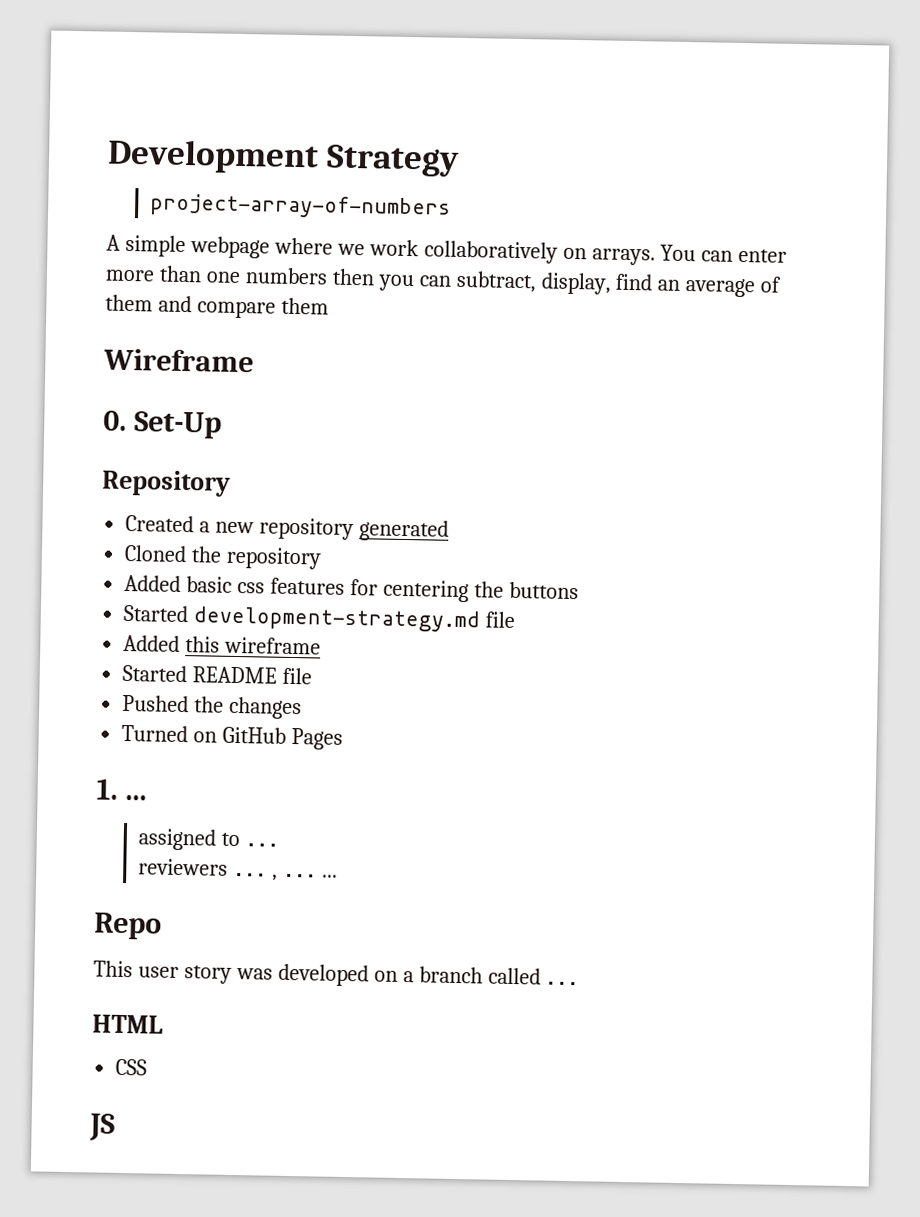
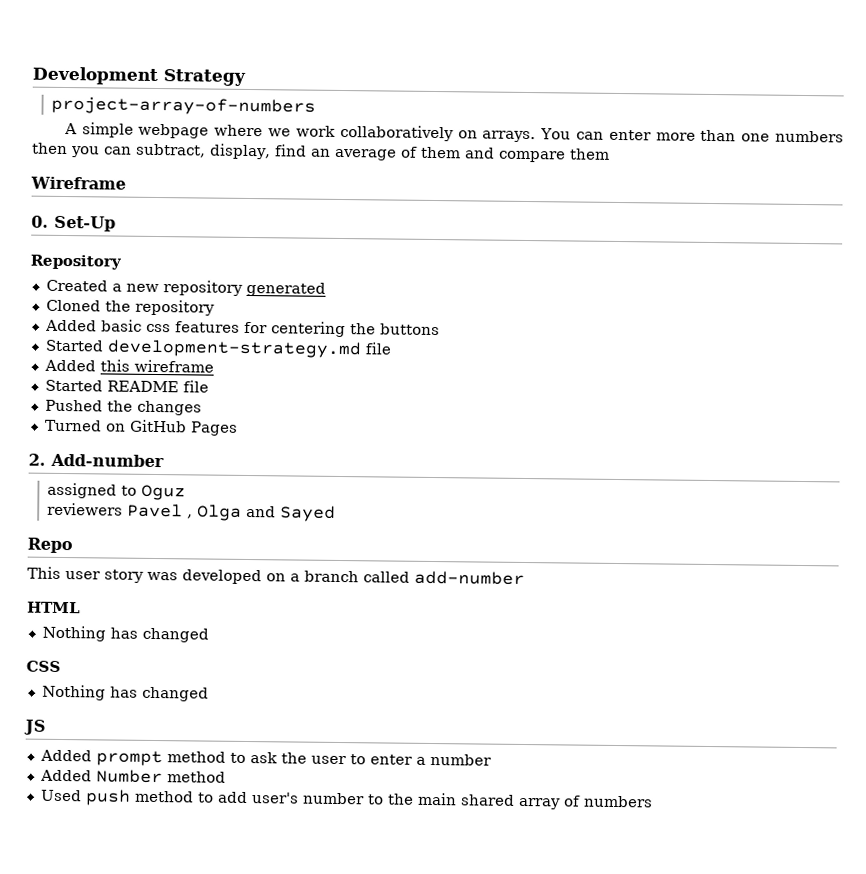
[96,778,147,801] 1. ... -> [28,453,164,468] 2. Add-number
[245,843,280,847] ... -> [141,484,187,501] Oguz
[233,872,339,881] ... , ... ... -> [127,503,337,522] Pavel , Olga and Sayed
[545,981,580,986] ... -> [414,570,525,585] add-number
[115,1058,148,1076] [89,1113,115,1141] CSS // JS -> [41,625,209,643] [26,660,61,672] [41,684,209,702] [23,719,46,735] [39,749,492,767] [39,769,226,784] [40,789,653,810] Nothing has changed // CSS // Nothing has changed // JS // Added prompt method to ask the user to enter a number // Added Number method // Used push method to add user's number to the main shared array of numbers

